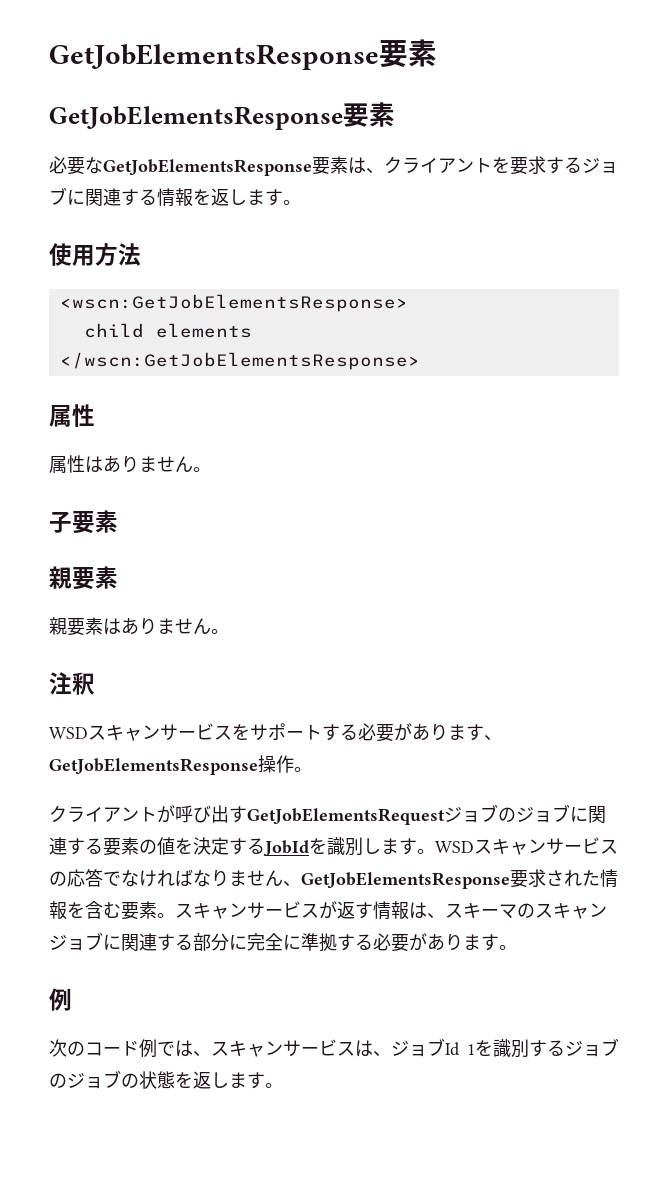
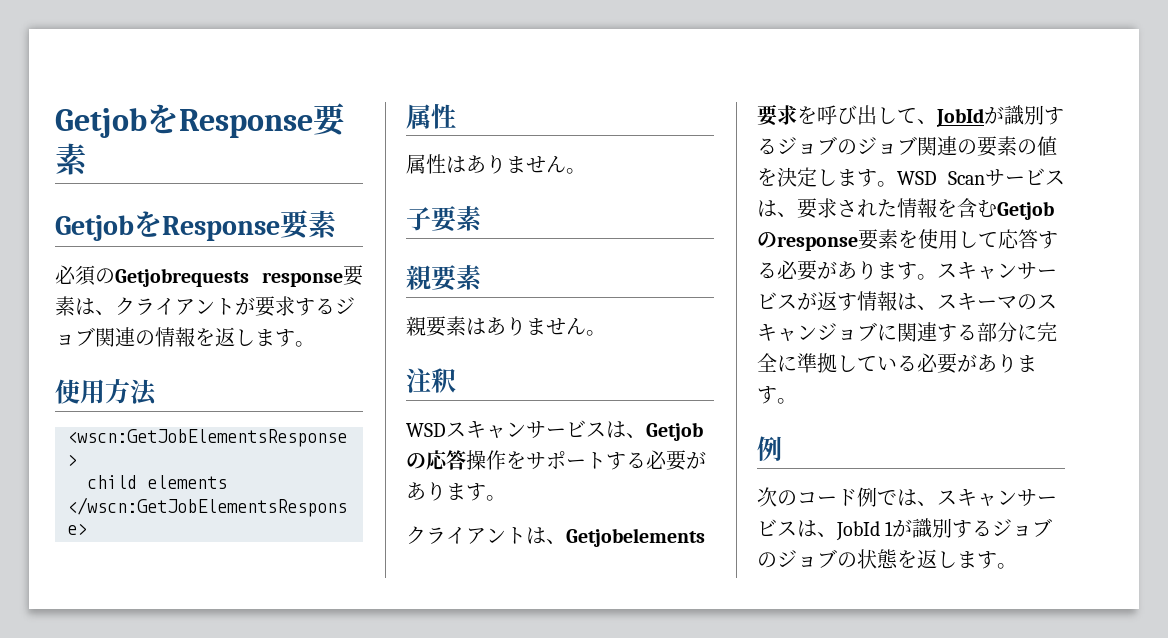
[49,39,437,70] [49,106,343,130] GetJobElementsResponse要素 // GetJobElementsResponse -> [55,103,346,138] [55,143,87,175] [55,211,280,241] GetjobをResponse要素 // GetjobをResponse
[67,157,312,176] 要なGetJobElementsResponse -> [75,265,343,287] 須のGetjobrequests response
[492,157,510,173] を -> [235,297,255,315] が
[67,188,157,206] に関連する -> [95,327,155,347] 関連の
(232, 732) none -> [606,421,703,441] [406,450,506,470] は、Getjobの応答操作
[484,735,502,741] [49,755,294,775] 、GetJobElementsResponse操作 -> (486, 492) none
[157,804,606,825] [49,837,103,855] が呼び出すGetJobElementsRequestジョブのジョブに関連する -> [526,527,705,547] [757,105,1064,127] [757,136,977,156] は、Getjobelements要求を呼び出して、JobIdが識別するジョブのジョブ関連の
[229,837,618,857] [49,869,510,889] するJobIdを識別します。WSDスキャンサービスの応答でなければなりません、GetJobElementsResponse -> [817,168,1065,187] [757,200,797,217] します。WSD Scanサービスは、
[121,901,157,920] 要素 -> [997,201,1054,220] [757,229,1058,251] [757,260,917,281] Getjobのresponse要素を使用して応答する必要があります
[337,934,355,951] す -> [837,355,897,372] してい
[391,1038,493,1057] ジョブId 1を -> [836,519,913,541] JobId 1が

